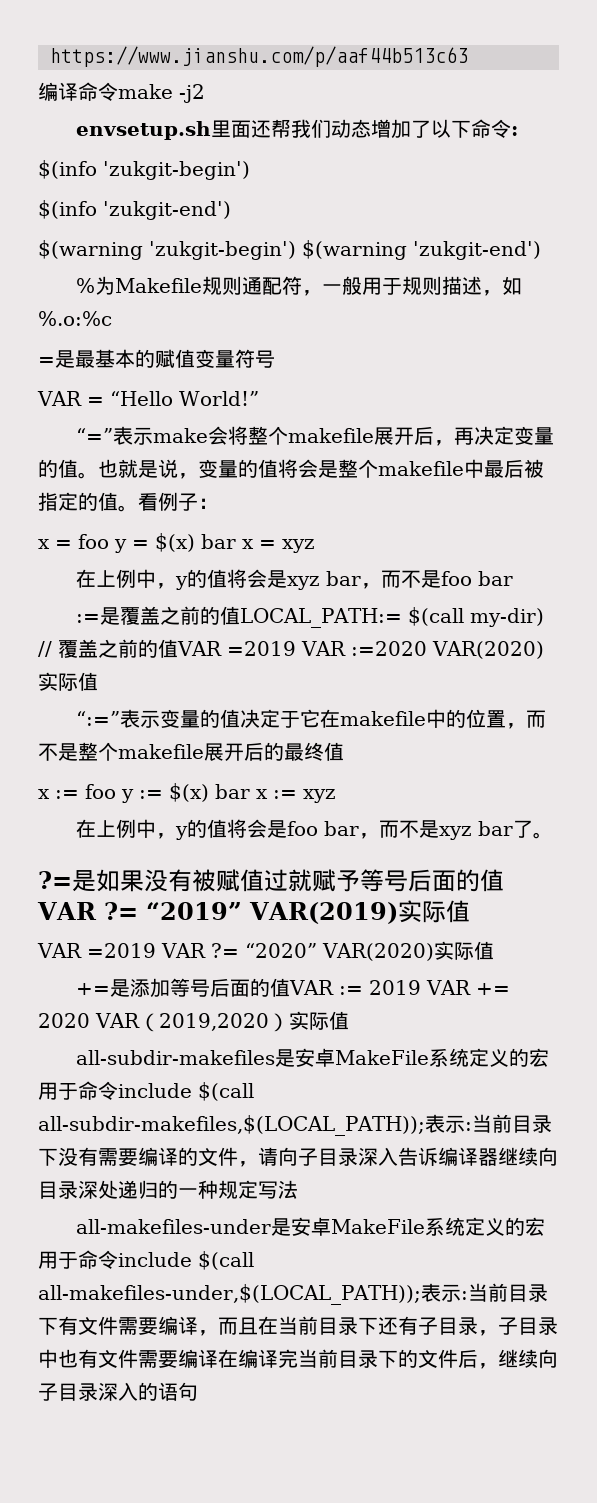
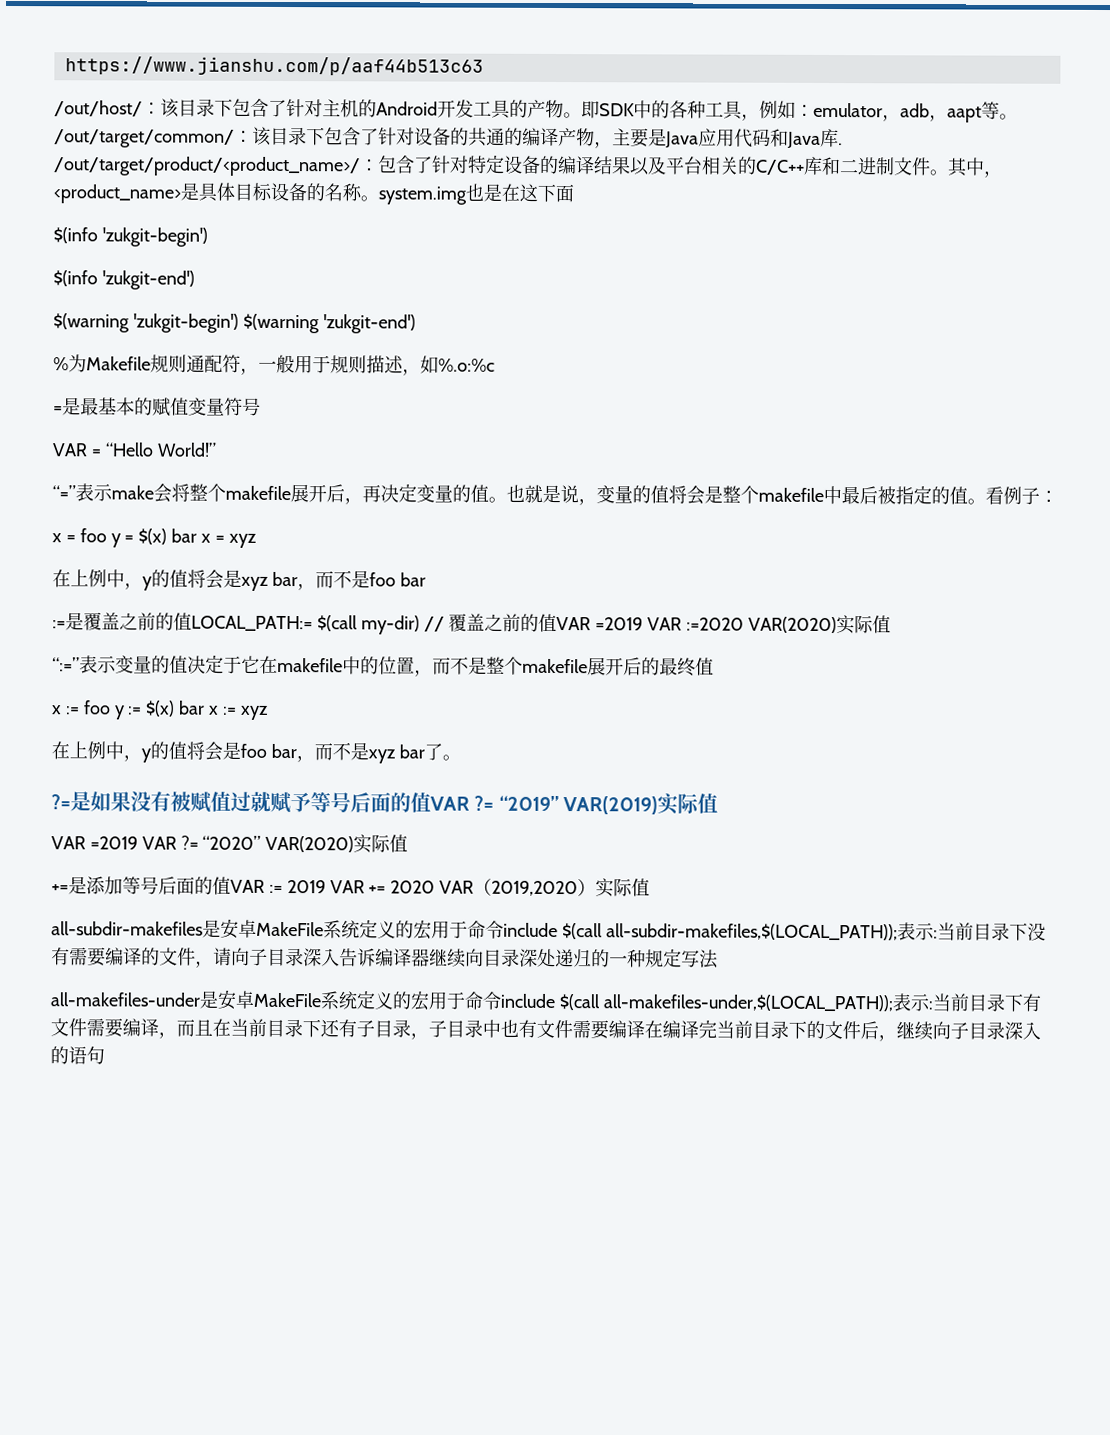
[38,82,205,103] [75,119,518,140] 编译命令make -j2 // envsetup.sh里面还帮我们动态增加了以下命令: -> [54,98,1018,123] [54,126,843,149] [53,154,1003,178] [53,182,574,205] /out/host/：该目录下包含了针对主机的Android开发工具的产物。即SDK中的各种工具，例如：emulator，adb，aapt等。/out/target/common/：该目录下包含了针对设备的共通的编译产物，主要是Java应用代码和Java库. /out/target/product/<product_name>/：包含了针对特定设备的编译结果以及平台相关的C/C++库和二进制文件。其中，<product_name>是具体目标设备的名称。system.img也是在这下面

